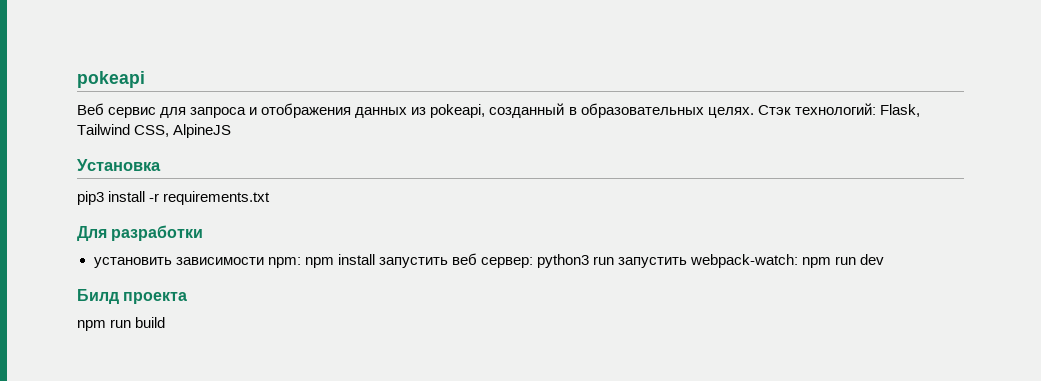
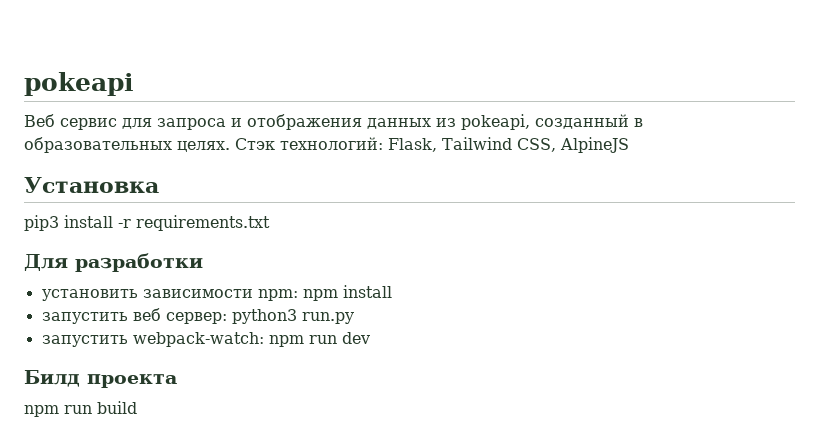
(375, 259) none -> (392, 291) //
[592,256,614,265] run -> [301,312,354,324] run.py //

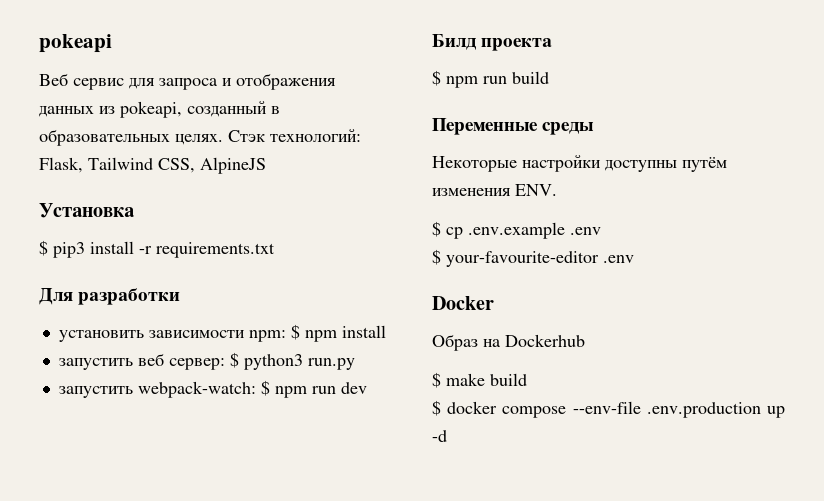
(159, 185) none -> [39,240,48,256] $
(298, 295) none -> [290,324,300,340] $
(227, 318) none -> [229,352,239,368] $
(264, 339) none -> [260,380,270,396] $
(177, 381) none -> [432,70,441,86] $
(137, 407) none -> [432,118,595,135] [432,155,727,172] [432,184,557,196] [432,221,601,239] [432,249,634,267] [432,296,494,310] [432,334,585,351] [432,372,527,388] [432,400,785,418] [432,430,447,442] // Переменные среды // Некоторые настройки доступны путём изменения ENV. // $ cp .env.example .env // $ your-favourite-editor .env // Docker // Образ на Dockerhub // $ make build // $ docker compose --env-file .env.production up -d

